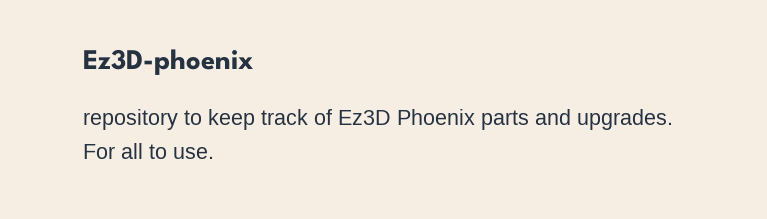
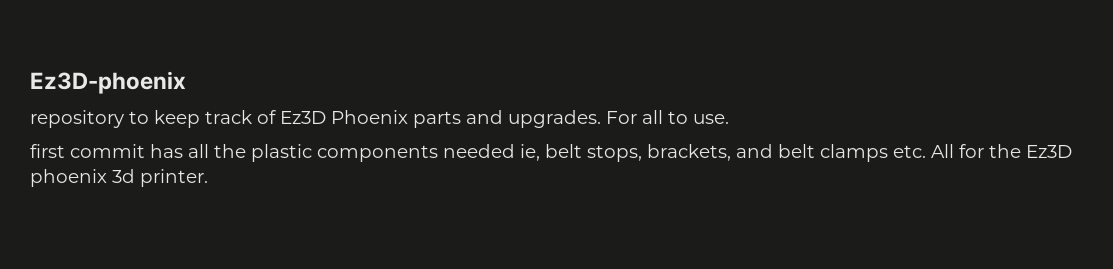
(214, 153) none -> [30,144,1072,162] [30,169,208,187] // first commit has all the plastic components needed ie, belt stops, brackets, and belt clamps etc. All for the Ez3D phoenix 3d printer.

